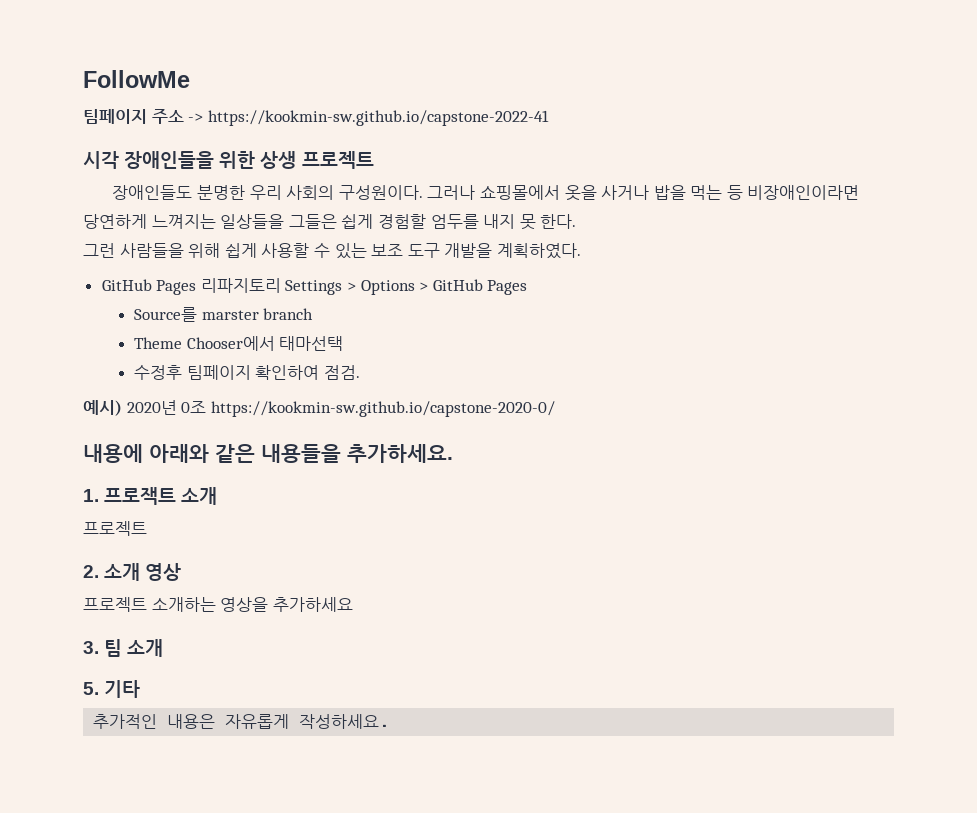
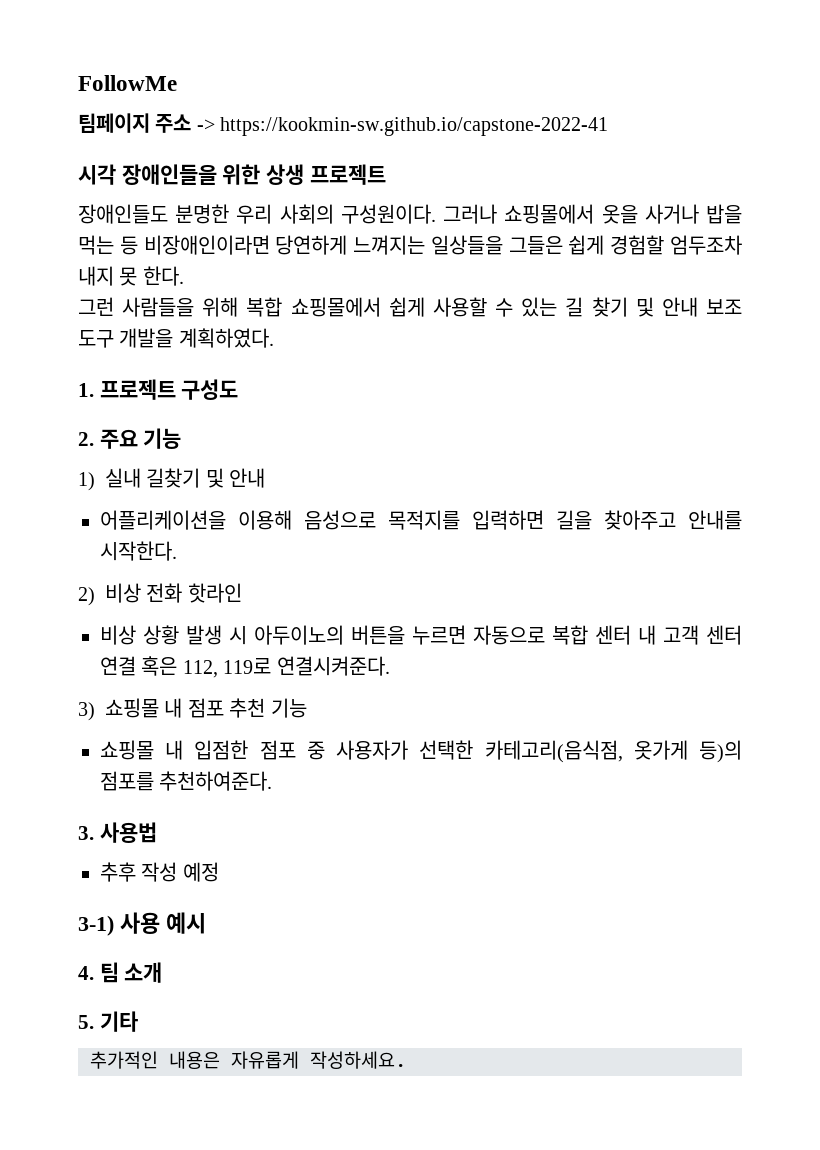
[430,214,479,229] 엄두를 -> [670,235,742,255] 엄두조차
(221, 250) none -> [246,297,381,317] 복합 쇼핑몰에서
(367, 251) none -> [565,297,698,317] 길 찾기 및 안내
[101,278,528,295] [134,307,314,322] [134,336,344,351] [134,365,360,380] [83,400,555,417] [83,444,453,463] // GitHub Pages 리파지토리 Settings > Options > GitHub Pages // Source를 marster branch // Theme Chooser에서 태마선택 // 수정후 팀페이지 확인하여 점검. // 예시) 2020년 0조 https://kookmin-sw.github.io/capstone-2020-0/ // 내용에 아래와 같은 내용들을 추가하세요. -> (274, 338) none
[104,487,218,505] [83,521,147,536] 프로잭트 소개 // 프로젝트 -> [99,379,239,400] 프로젝트 구성도
[104,563,182,581] [83,597,353,612] [83,641,99,654] 소개 영상 // 프로젝트 소개하는 영상을 추가하세요 // 3. -> [99,428,182,449] [78,468,266,491] [100,510,742,530] [100,541,177,561] [78,583,242,606] [100,625,742,645] [100,656,390,678] [78,698,307,721] [100,740,742,763] [100,771,273,791] [78,822,157,843] [100,862,219,882] [78,912,206,936] [78,966,94,980] 주요 기능 // 1) 실내 길찾기 및 안내 // 어플리케이션을 이용해 음성으로 목적지를 입력하면 길을 찾아주고 안내를 시작한다. // 2) 비상 전화 핫라인 // 비상 상황 발생 시 아두이노의 버튼을 누르면 자동으로 복합 센터 내 고객 센터 연결 혹은 112, 119로 연결시켜준다. // 3) 쇼핑몰 내 점포 추천 기능 // 쇼핑몰 내 입점한 점포 중 사용자가 선택한 카테고리(음식점, 옷가게 등)의 점포를 추천하여준다. // 3. 사용법 // 추후 작성 예정 // 3-1) 사용 예시 // 4.

